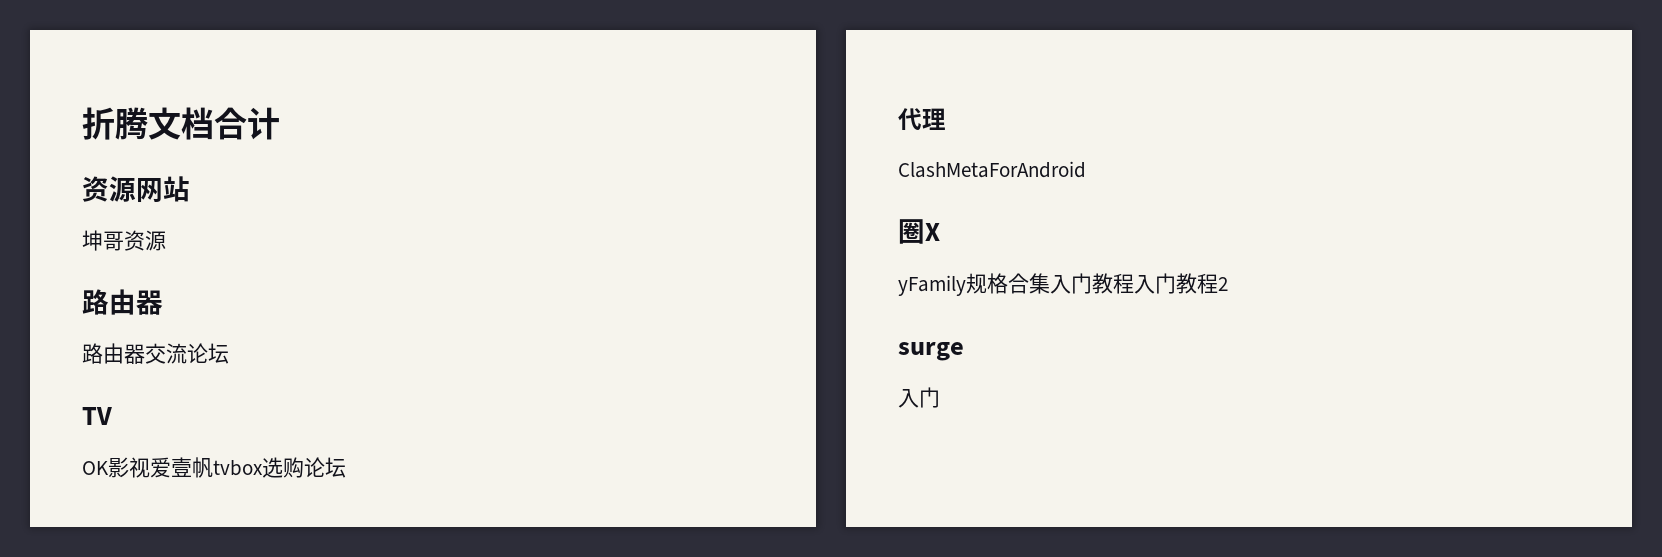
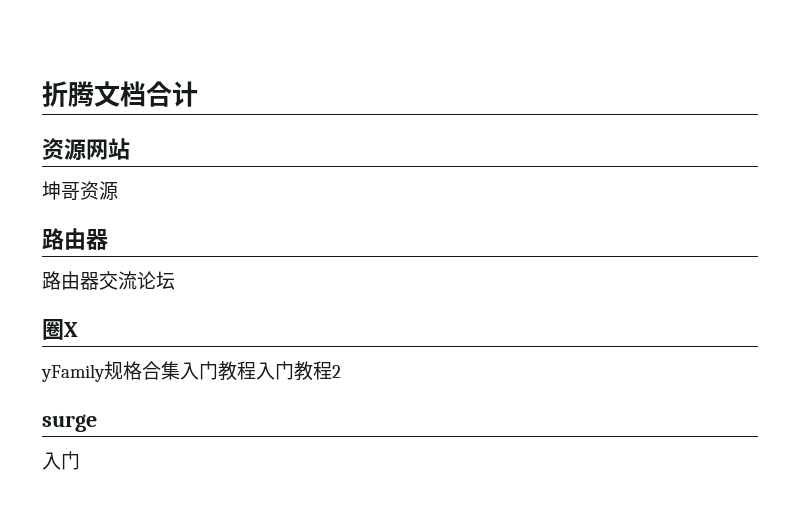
[82,407,112,425] [82,457,346,478] [898,108,946,131] [898,161,1086,178] // TV // OK影视爱壹帆tvbox选购论坛 // 代理 // ClashMetaForAndroid -> (175, 280) none

